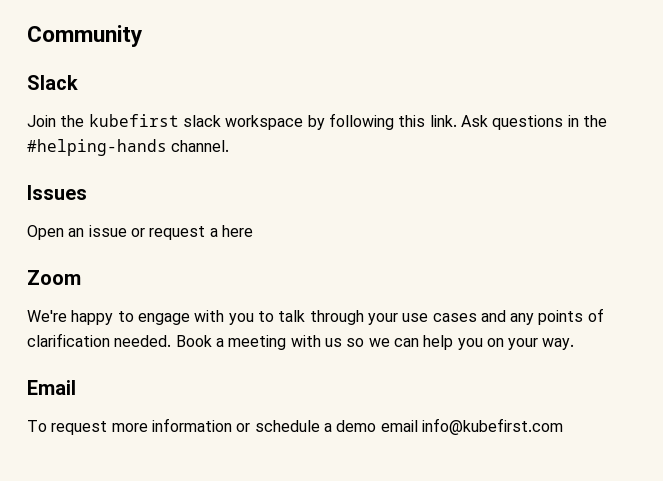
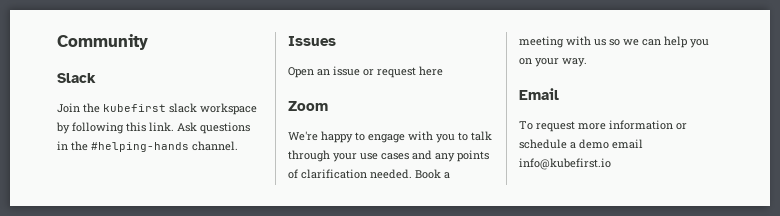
[209,228,218,237] a -> (416, 72) none
[421,418,563,435] info@kubefirst.com -> [519,158,611,170] info@kubefirst.io

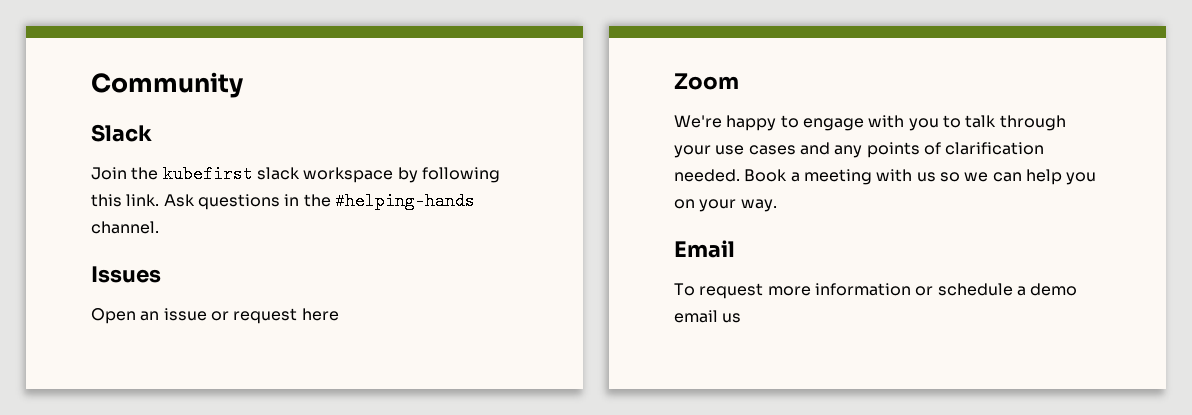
[519,158,611,170] info@kubefirst.io -> [722,313,742,323] us

